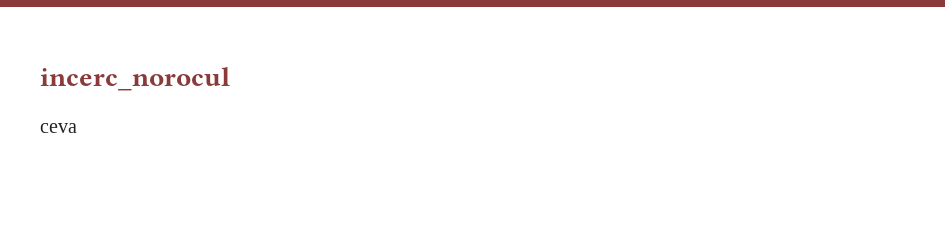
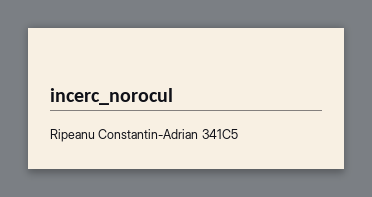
[40,123,77,133] ceva -> [50,129,238,142] Ripeanu Constantin-Adrian 341C5

